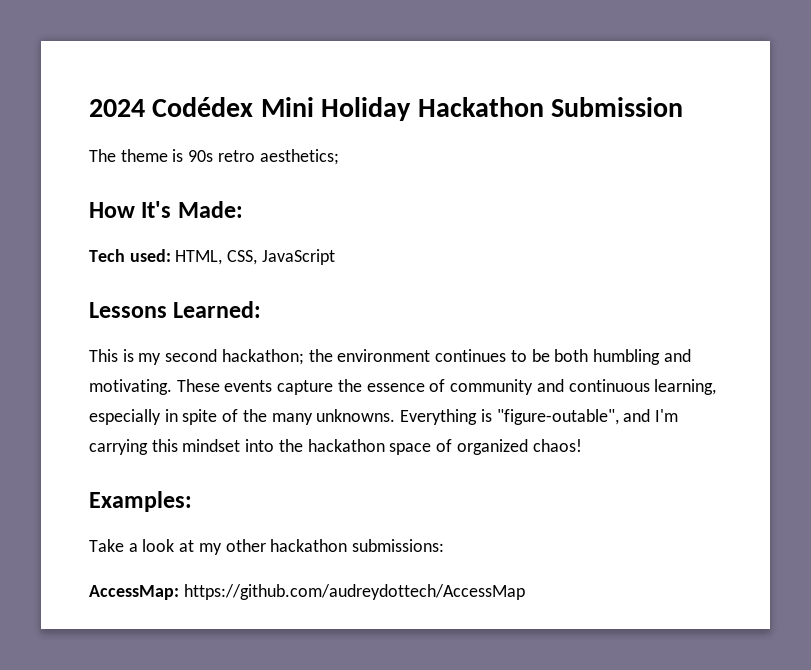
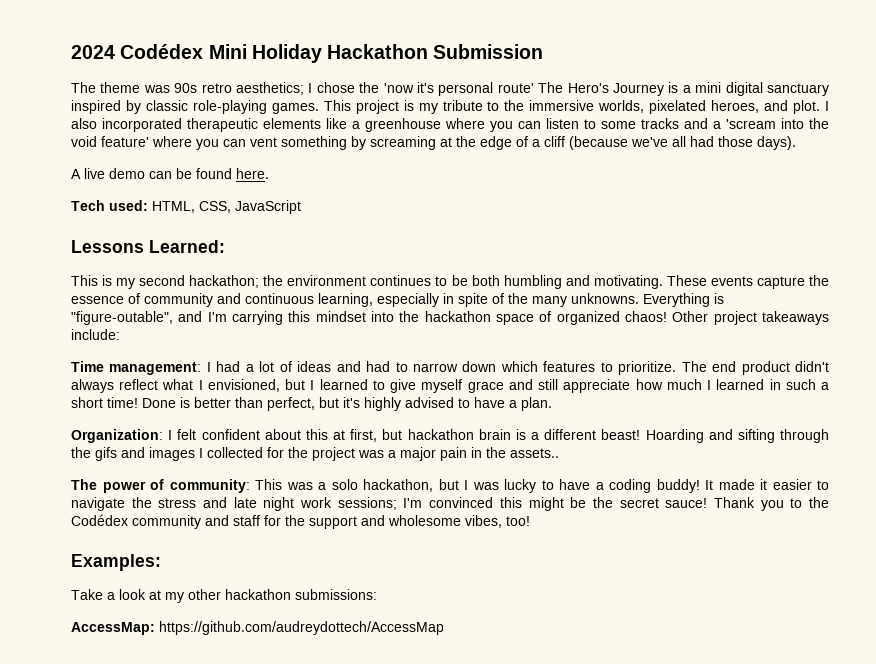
[172,149,184,162] is -> [143,85,170,93] was
[89,201,243,218] // How It's Made: -> [308,82,829,96] [71,100,830,114] [71,118,829,132] [71,136,796,150] [71,168,269,179] I chose the 'now it's personal route' The Hero's Journey is a mini digital sanctuary inspired by classic role-playing games. This project is my tribute to the immersive worlds, pixelated heroes, and plot. I also incorporated therapeutic elements like a greenhouse where you can listen to some tracks and a 'scream into the void feature' where you can vent something by screaming at the edge of a cliff (because we've all had those days). // A live demo can be found here.
(582, 445) none -> [672,311,829,325] [71,329,120,340] [71,361,830,375] [71,379,829,393] [71,397,552,411] [71,429,829,443] [71,447,559,461] [71,479,829,493] [71,497,830,511] [71,514,530,529] Other project takeaways include: // Time management: I had a lot of ideas and had to narrow down which features to prioritize. The end product didn't always reflect what I envisioned, but I learned to give myself grace and still appreciate how much I learned in such a short time! Done is better than perfect, but it's highly advised to have a plan. // Organization: I felt confident about this at first, but hackathon brain is a different beast! Hoarding and sifting through the gifs and images I collected for the project was a major pain in the assets.. // The power of community: This was a solo hackathon, but I was lucky to have a coding buddy! It made it easier to navigate the stress and late night work sessions; I'm convinced this might be the secret sauce! Thank you to the Codédex community and staff for the support and wholesome vibes, too!

